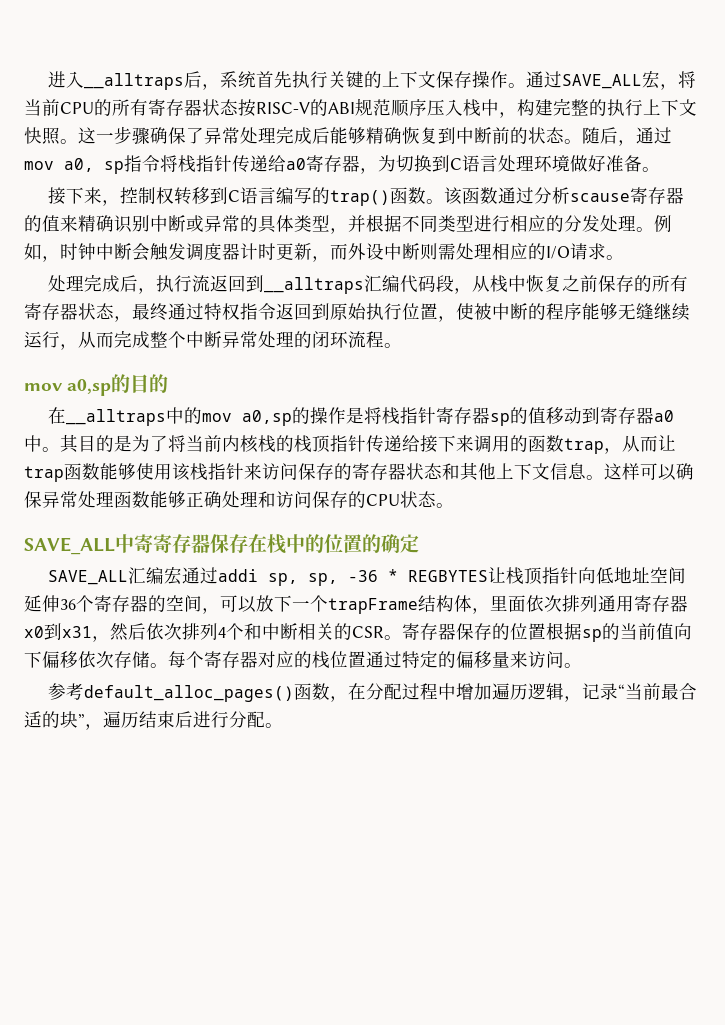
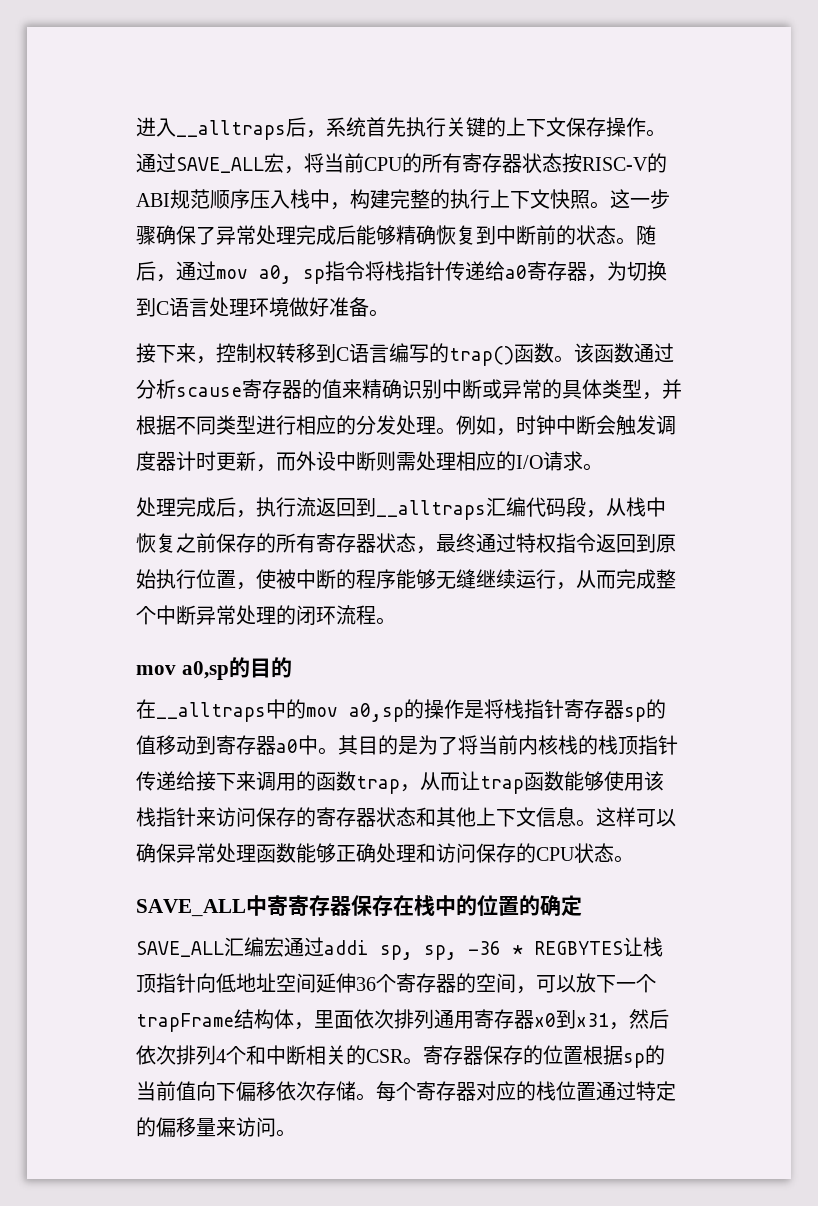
[48,683,698,702] [24,711,283,730] // 参考default_alloc_pages()函数，在分配过程中增加遍历逻辑，记录“当前最合适的块”，遍历结束后进行分配。 -> (296, 1133) none

